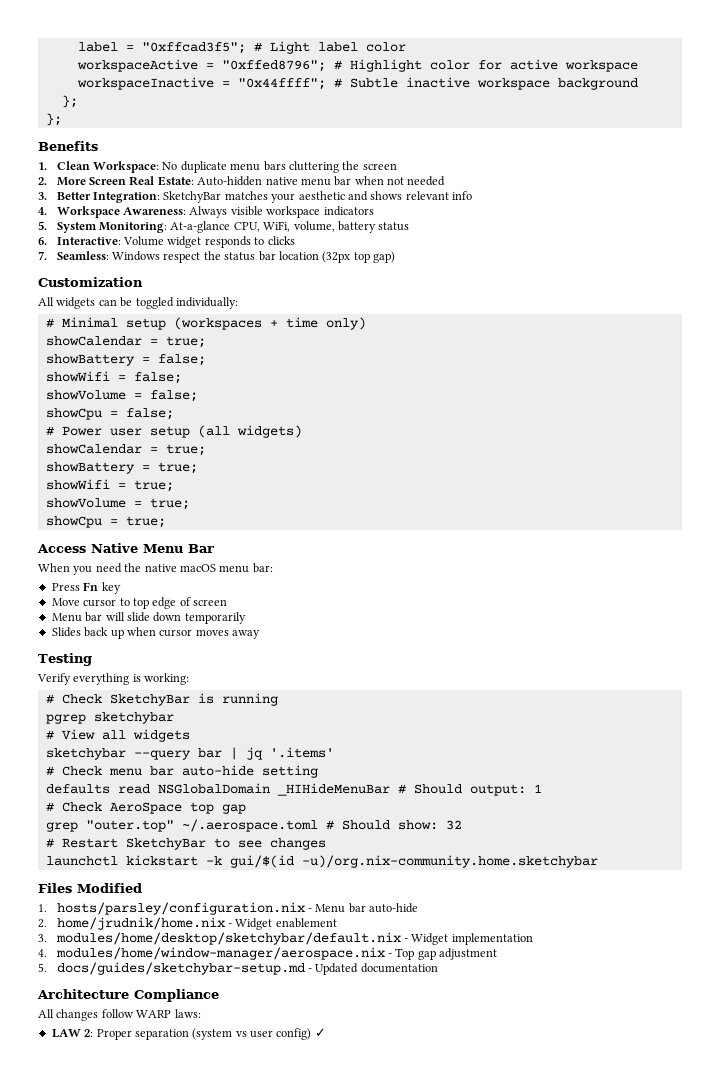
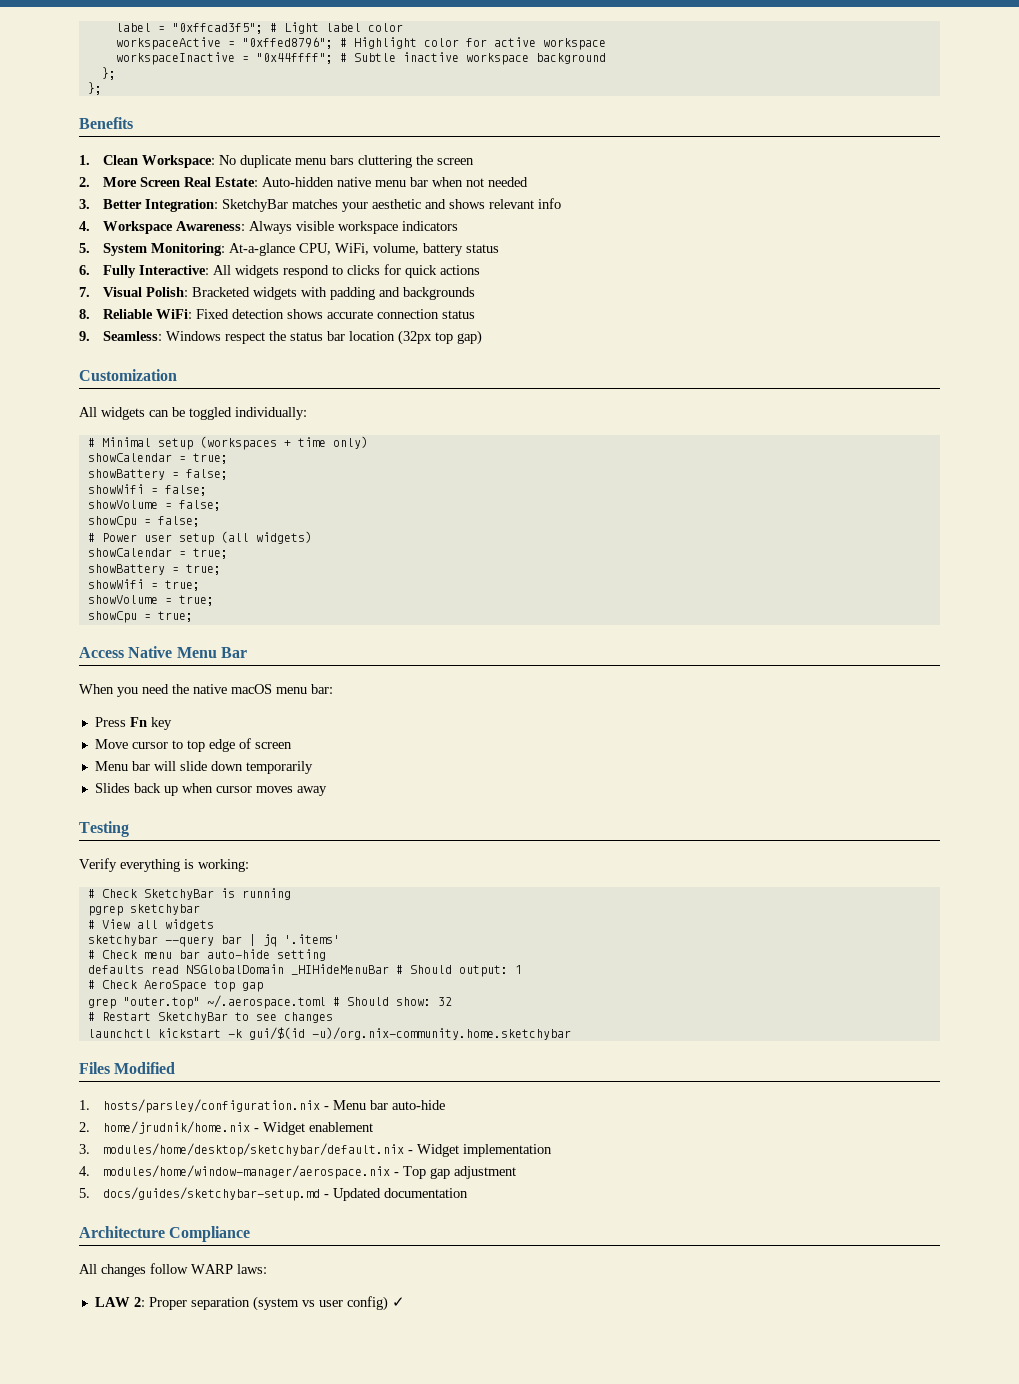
[56,236,295,248] [38,251,47,260] Interactive: Volume widget responds to clicks // 7. -> [102,264,480,278] [79,287,475,300] [79,309,475,319] [79,331,90,341] Fully Interactive: All widgets respond to clicks for quick actions // 7. Visual Polish: Bracketed widgets with padding and backgrounds // 8. Reliable WiFi: Fixed detection shows accurate connection status // 9.

